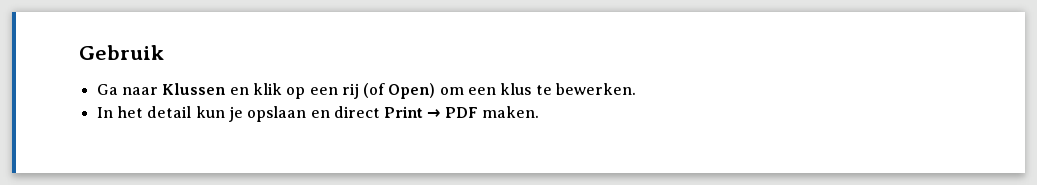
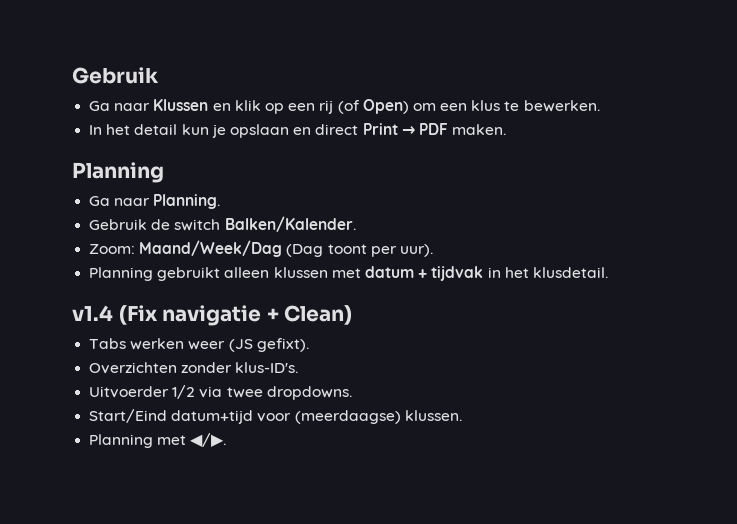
(540, 112) none -> [72,162,164,183] [89,194,221,209] [89,216,356,232] [89,240,433,257] [89,266,608,281] [72,305,353,326] [89,338,309,352] [89,362,299,374] [89,385,352,400] [89,409,462,424] [89,433,227,448] // Planning // Ga naar Planning. // Gebruik de switch Balken/Kalender. // Zoom: Maand/Week/Dag (Dag toont per uur). // Planning gebruikt alleen klussen met datum + tijdvak in het klusdetail. // v1.4 (Fix navigatie + Clean) // Tabs werken weer (JS gefixt). // Overzichten zonder klus-ID's. // Uitvoerder 1/2 via twee dropdowns. // Start/Eind datum+tijd voor (meerdaagse) klussen. // Planning met ◀/▶.

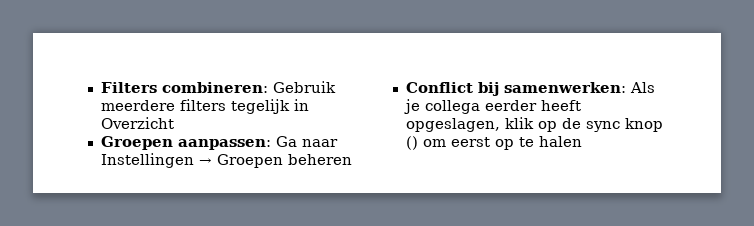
[72,67,159,84] [89,99,600,114] [89,123,507,138] [72,162,164,183] [89,194,221,209] [89,216,356,232] [89,240,433,257] [89,266,608,281] [72,305,353,326] [89,338,309,352] [89,362,299,374] [89,385,352,400] [89,409,462,424] [89,433,227,448] Gebruik // Ga naar Klussen en klik op een rij (of Open) om een klus te bewerken. // In het detail kun je opslaan en direct Print → PDF maken. // Planning // Ga naar Planning. // Gebruik de switch Balken/Kalender. // Zoom: Maand/Week/Dag (Dag toont per uur). // Planning gebruikt alleen klussen met datum + tijdvak in het klusdetail. // v1.4 (Fix navigatie + Clean) // Tabs werken weer (JS gefixt). // Overzichten zonder klus-ID's. // Uitvoerder 1/2 via twee dropdowns. // Start/Eind datum+tijd voor (meerdaagse) klussen. // Planning met ◀/▶. -> [100,81,336,93] [100,99,309,114] [100,117,174,129] [100,136,338,150] [100,153,352,168] [405,82,655,96] [403,99,581,114] [405,117,663,132] [405,136,582,150] Filters combineren: Gebruik meerdere filters tegelijk in Overzicht // Groepen aanpassen: Ga naar Instellingen → Groepen beheren // Conflict bij samenwerken: Als je collega eerder heeft opgeslagen, klik op de sync knop () om eerst op te halen

